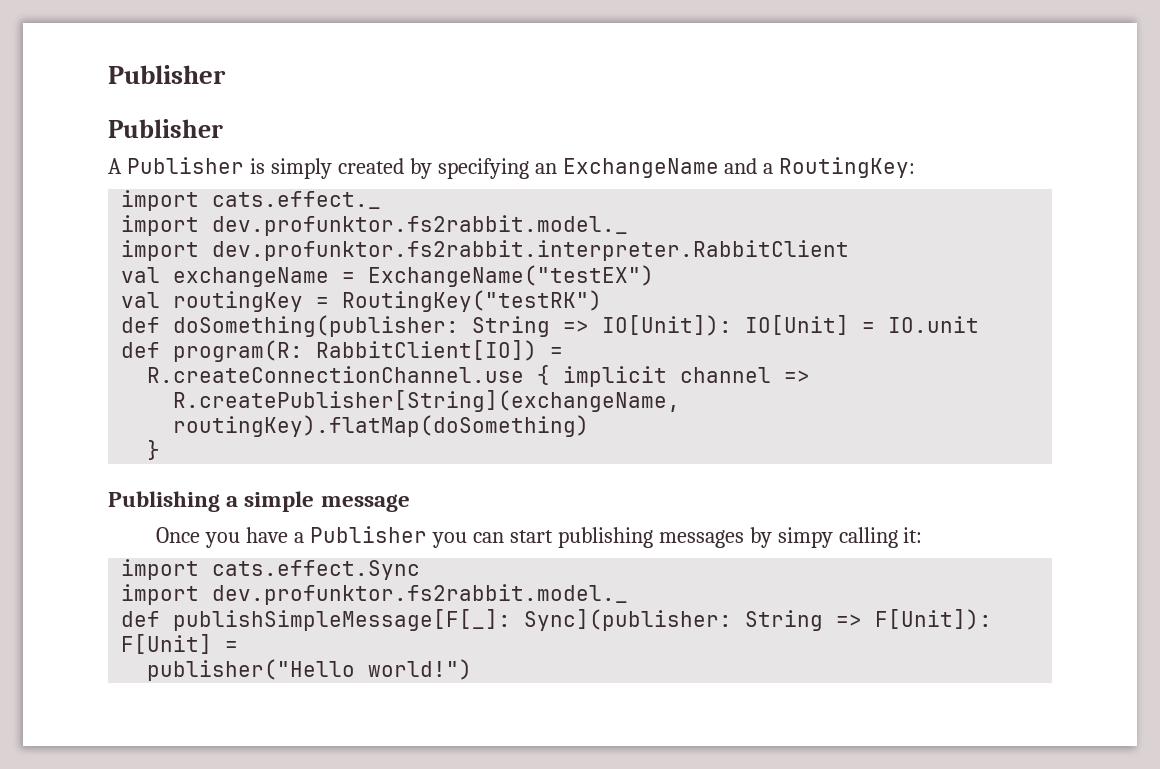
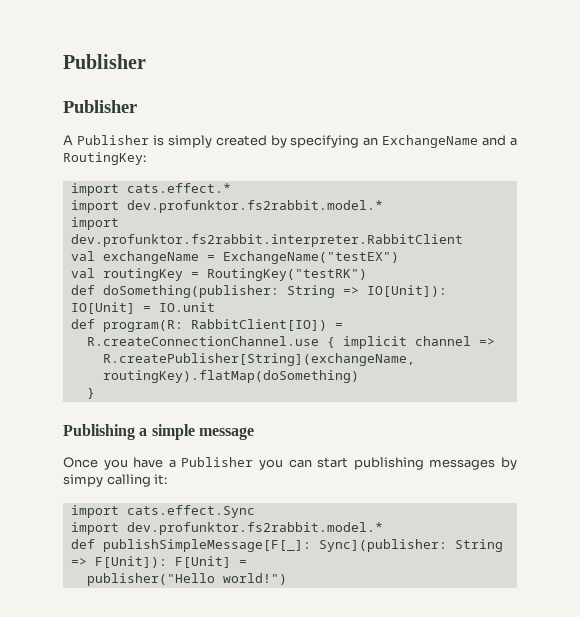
[212,191,382,209] [121,215,629,236] cats.effect._ // import dev.profunktor.fs2rabbit.model._ -> [126,183,231,193] [70,200,383,213] cats.effect.* // import dev.profunktor.fs2rabbit.model.*
[212,584,629,605] dev.profunktor.fs2rabbit.model._ -> [126,522,383,535] dev.profunktor.fs2rabbit.model.*

